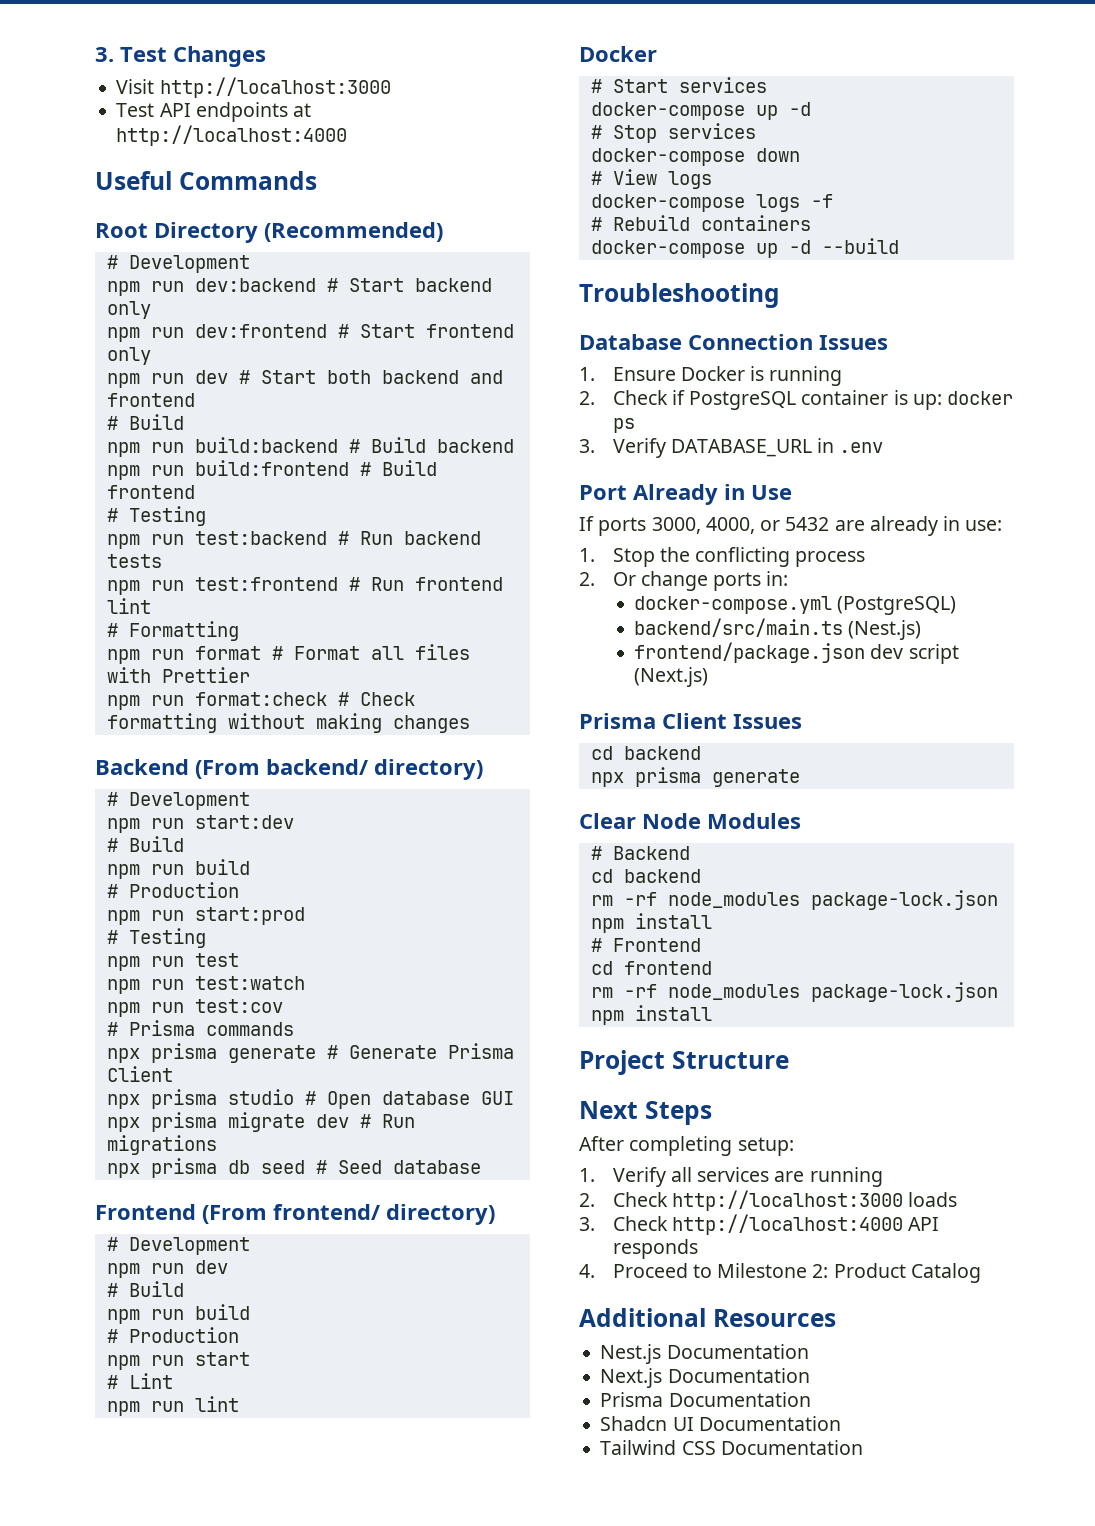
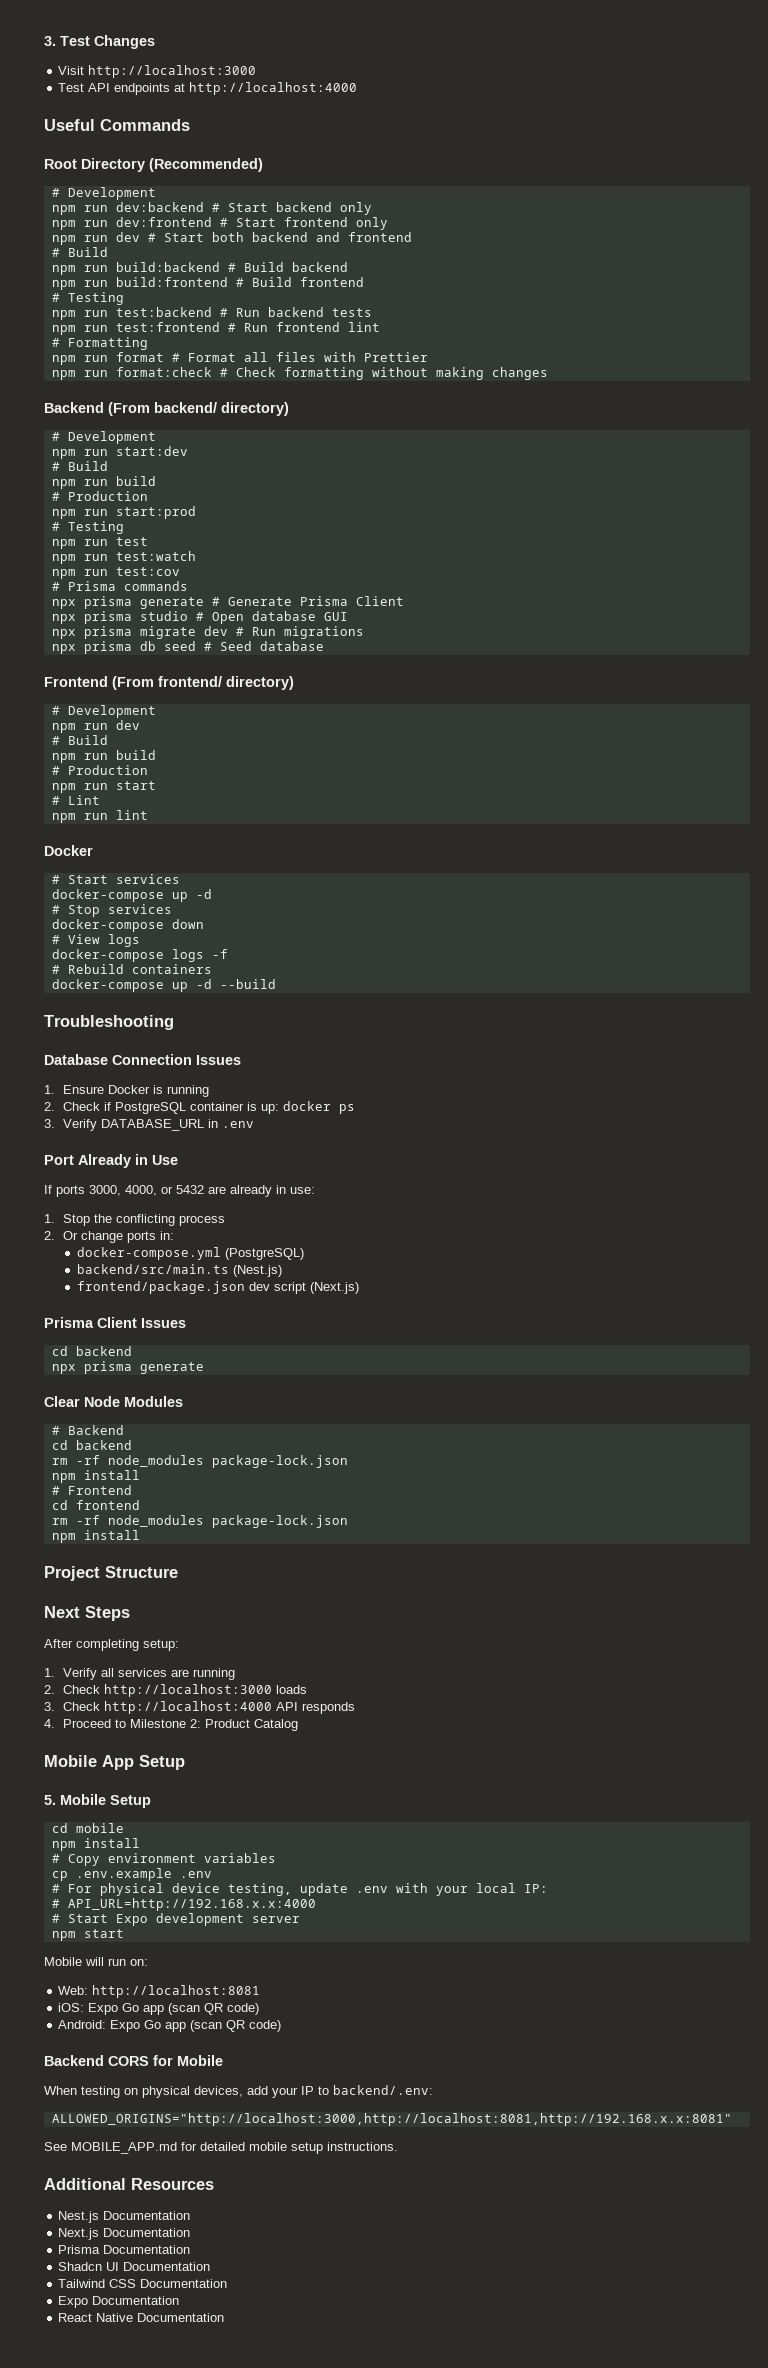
(981, 1273) none -> [44,1755,185,1770] [44,1794,151,1808] [51,1823,124,1833] [51,1838,140,1851] [51,1853,276,1866] [51,1868,212,1881] [51,1883,548,1896] [51,1898,316,1911] [51,1913,300,1926] [51,1929,124,1941] [44,1957,148,1966] [58,1985,261,1998] [58,2003,260,2015] [58,2020,282,2032] [44,2055,223,2066] [44,2085,433,2098] [51,2113,732,2126] [44,2142,398,2154] // Mobile App Setup // 5. Mobile Setup // cd mobile // npm install // # Copy environment variables // cp .env.example .env // # For physical device testing, update .env with your local IP: // # API_URL=http://192.168.x.x:4000 // # Start Expo development server // npm start // Mobile will run on: // Web: http://localhost:8081 // iOS: Expo Go app (scan QR code) // Android: Expo Go app (scan QR code) // Backend CORS for Mobile // When testing on physical devices, add your IP to backend/.env: // ALLOWED_ORIGINS="http://localhost:3000,http://localhost:8081,http://192.168.x.x:8081" // See MOBILE_APP.md for detailed mobile setup instructions.
(863, 1447) none -> [58,2296,180,2308] [58,2313,225,2322] // Expo Documentation // React Native Documentation

